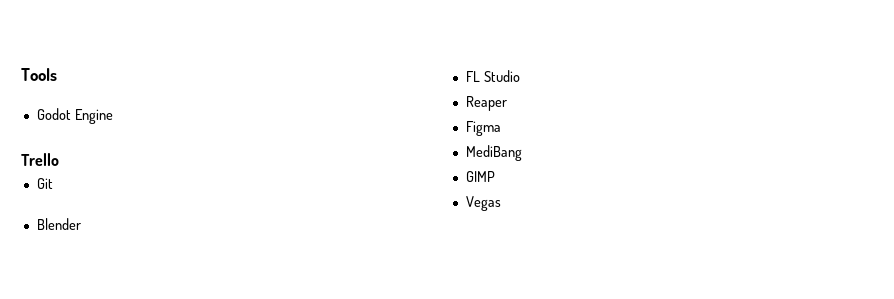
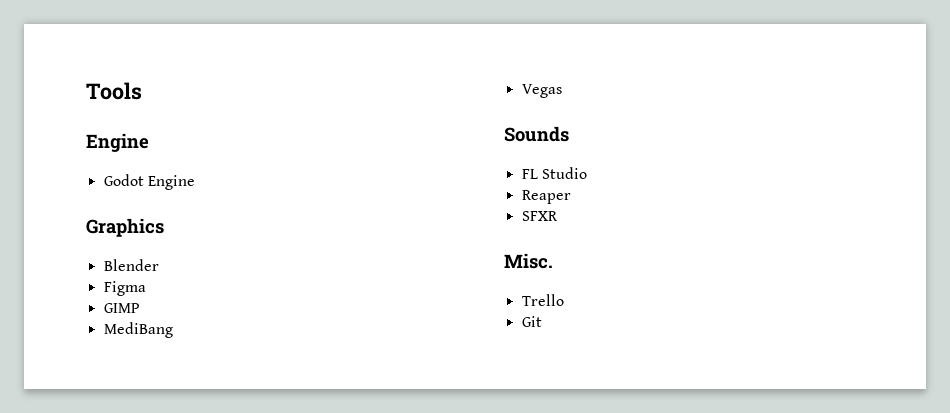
(57, 74) none -> [86,133,149,152] // Engine
[21,153,59,166] [36,178,53,189] Trello // Git -> [86,218,164,237] Graphics
(81, 224) none -> [103,281,146,296] [103,303,140,313] [103,322,173,338] [521,84,562,98] [504,126,569,142] // Figma // GIMP // MediBang // Vegas // Sounds
[465,121,501,136] [465,145,522,161] [465,171,495,182] [465,196,501,211] Figma // MediBang // GIMP // Vegas -> [521,211,558,221] [504,253,553,269] [521,294,564,306] [521,316,542,327] SFXR // Misc. // Trello // Git

